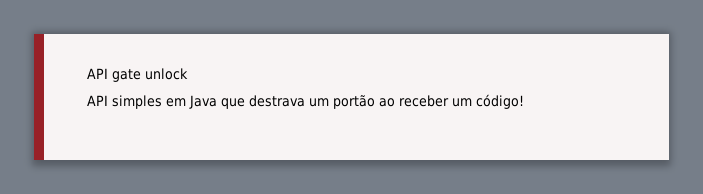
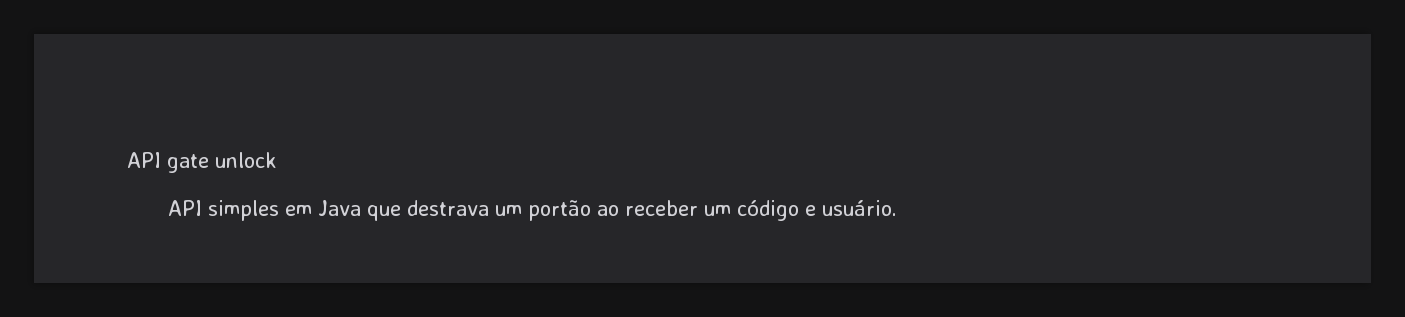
[476,94,524,109] código! -> [737,200,898,221] código e usuário.

